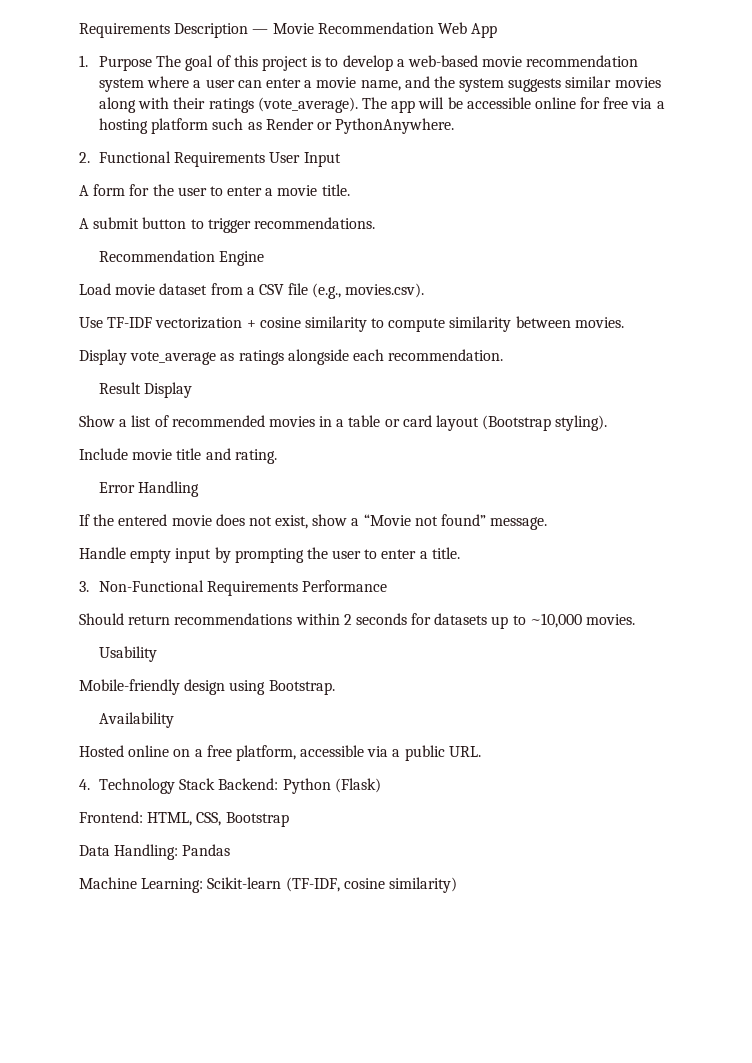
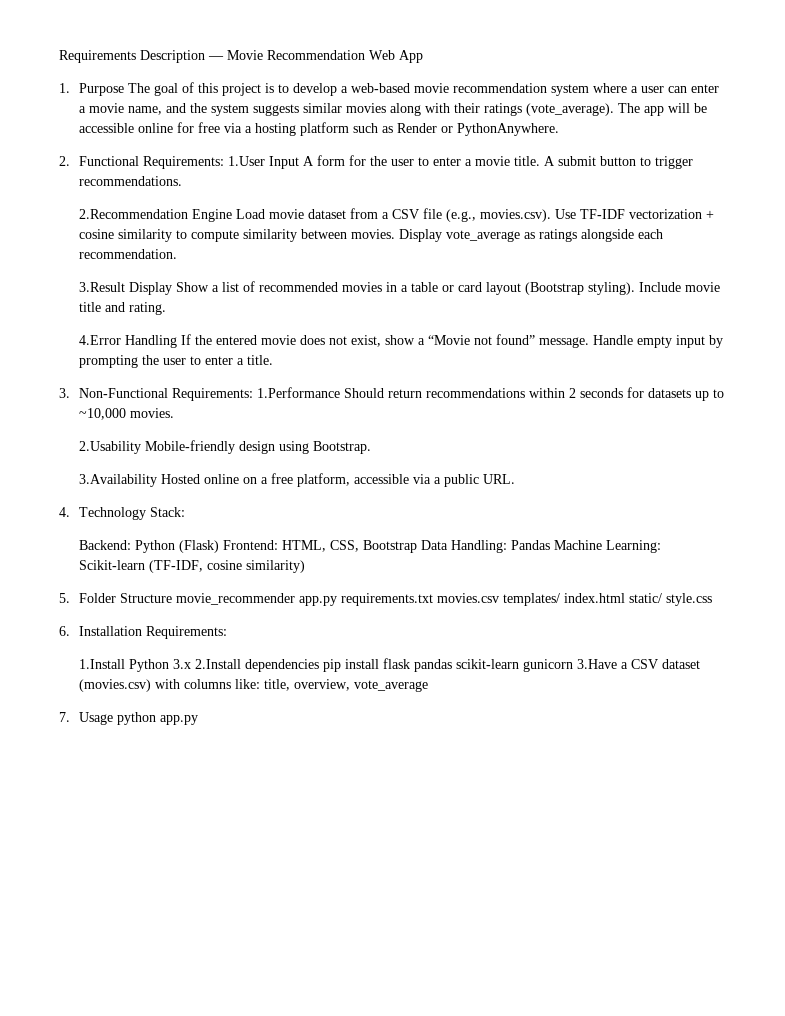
[174,152,301,167] Requirements User -> [142,156,265,169] Requirements: 1.User
(341, 159) // -> (299, 162) none
(350, 190) // -> (540, 161) none
[99,250,216,262] Recommendation -> [78,209,188,219] 2.Recommendation
(265, 258) // -> (232, 215) none
(425, 290) // -> (551, 215) none
(624, 322) // -> (395, 234) none
[99,382,193,398] Result Display // -> [78,282,172,295] 3.Result Display
(608, 423) // -> (635, 288) none
[99,482,136,493] Error -> [78,335,121,345] 4.Error
(200, 489) // -> (177, 341) none
(548, 523) // -> (589, 342) none
[207,580,388,596] Requirements Performance // -> [171,387,340,401] Requirements: 1.Performance
[99,646,158,662] Usability // -> [78,441,141,454] 2.Usability
[99,712,175,728] Availability // -> [78,474,157,487] 3.Availability
[179,778,216,790] Stack -> [149,507,185,517] Stack: //
(381, 785) // -> (219, 546) none
(289, 819) // -> (417, 546) none
(231, 850) // -> (550, 545) none
(457, 885) none -> [59,593,712,606] [59,626,227,639] [78,658,700,672] [78,679,428,692] [59,712,198,725] // 5. Folder Structure movie_recommender app.py requirements.txt movies.csv templates/ index.html static/ style.css // 6. Installation Requirements: // 1.Install Python 3.x 2.Install dependencies pip install flask pandas scikit-learn gunicorn 3.Have a CSV dataset (movies.csv) with columns like: title, overview, vote_average // 7. Usage python app.py

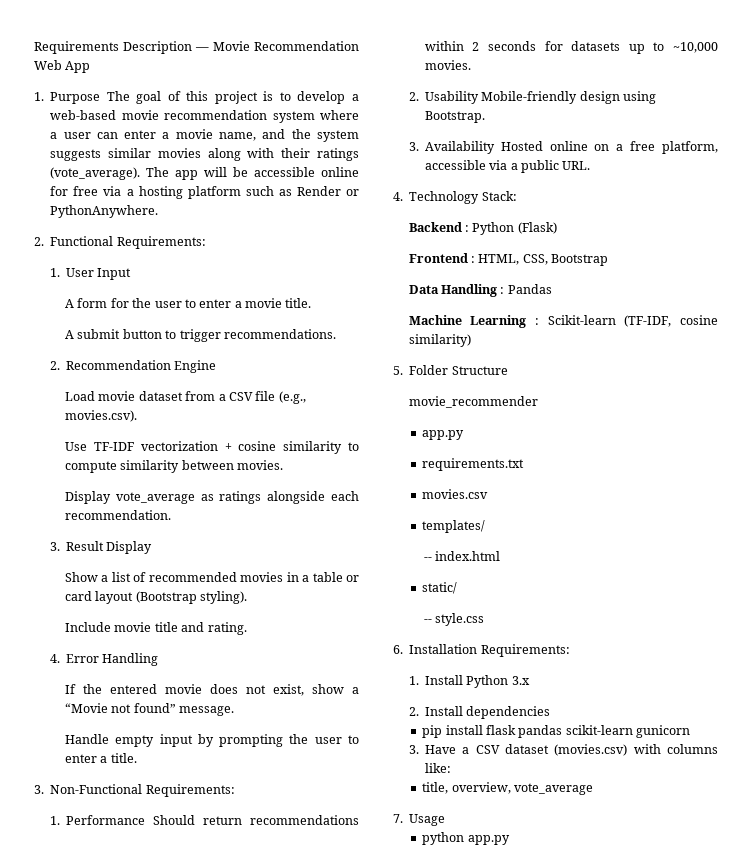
[227,156,265,166] 1.User -> [49,268,94,277] // 1. User
(299, 162) none -> (132, 274) //
(540, 161) none -> (312, 303) //
[78,209,188,219] 2.Recommendation -> [49,360,171,370] 2. Recommendation
(232, 215) none -> (217, 366) //
(551, 215) none -> (138, 416) //
(395, 234) none -> (284, 465) //
[78,282,172,295] 3.Result Display -> [49,541,153,554] 3. Result Display //
(635, 288) none -> (248, 597) //
[78,335,177,348] 4.Error Handling -> [49,653,159,666] 4. Error Handling //
(589, 342) none -> (235, 711) //
[256,387,340,398] 1.Performance -> [49,815,145,825] // 1. Performance
[78,441,141,454] 2.Usability -> [408,91,479,104] 2. Usability
[78,474,157,487] 3.Availability -> [408,141,495,154] 3. Availability
[78,540,131,550] Backend: -> [408,222,469,232] Backend :
[222,540,278,550] Frontend: -> [408,253,475,263] // Frontend :
[420,540,661,553] Data Handling: Pandas Machine Learning: -> [408,284,552,297] [408,315,539,328] // Data Handling : Pandas // Machine Learning :
(172, 598) none -> (508, 370) //
[298,596,337,606] app.py -> [422,430,465,440] // app.py //
(433, 599) none -> (525, 464) //
(499, 598) none -> (489, 494) //
(560, 599) none -> [424,557,433,561] // --
(625, 598) none -> (501, 556) //
(662, 598) none -> [424,619,433,623] // --
[78,659,125,669] 1.Install -> [408,675,463,685] 1. Install
[194,659,241,669] 2.Install -> [408,706,463,716] // 2. Install
(319, 665) none -> (551, 712) //
[576,659,617,669] 3.Have -> [408,745,456,754] // 3. Have
(260, 684) none -> (451, 768) //
(113, 718) none -> (446, 820) //

